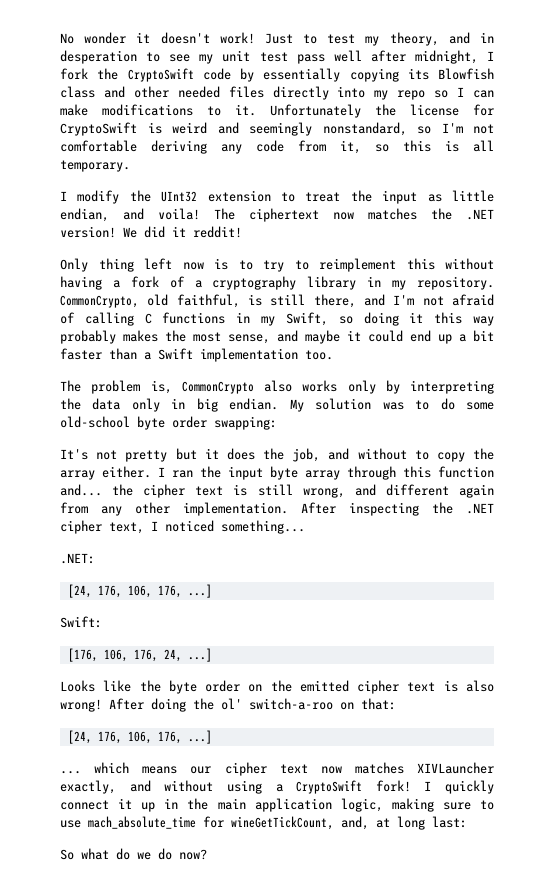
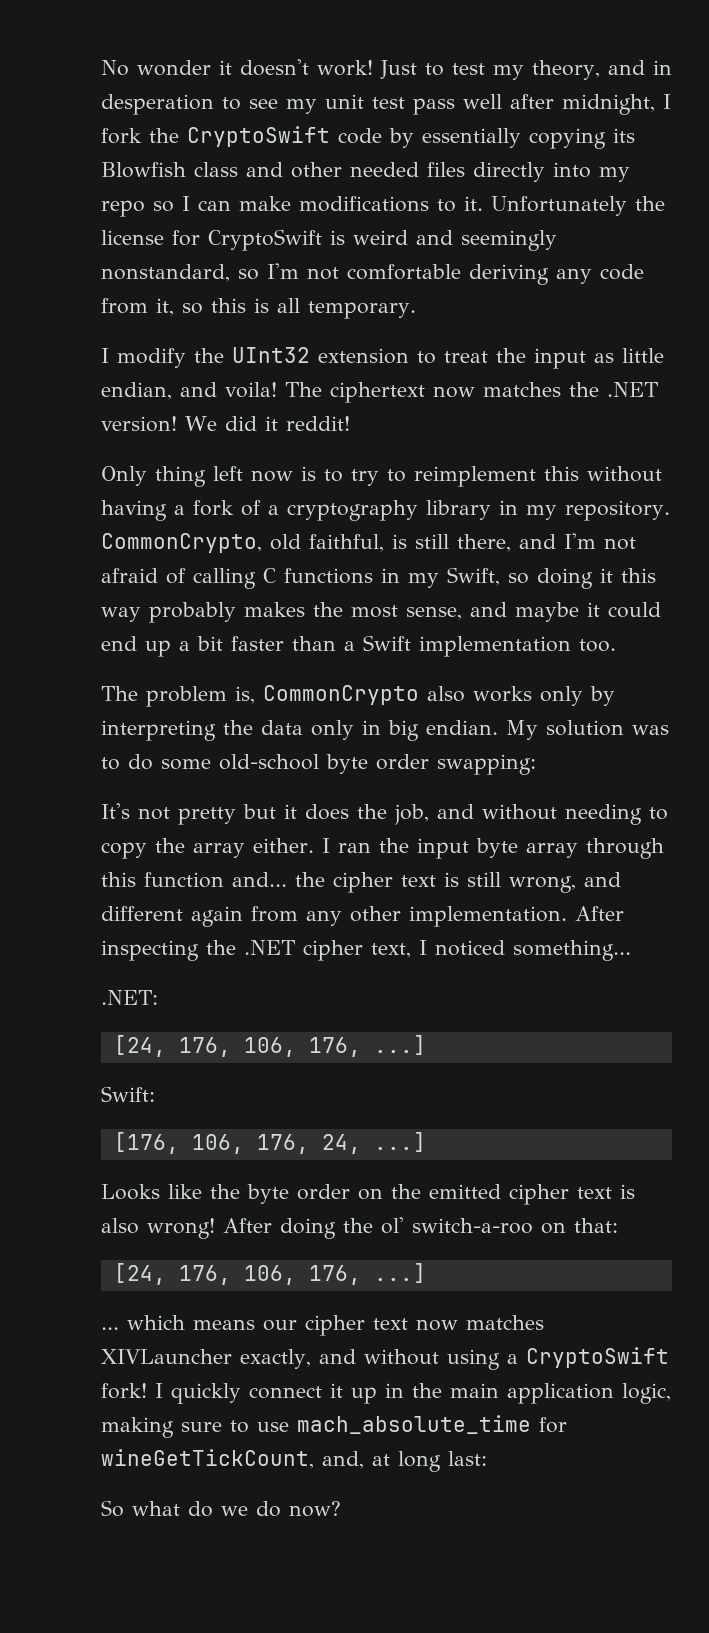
(407, 454) none -> [565,804,642,825] needing

